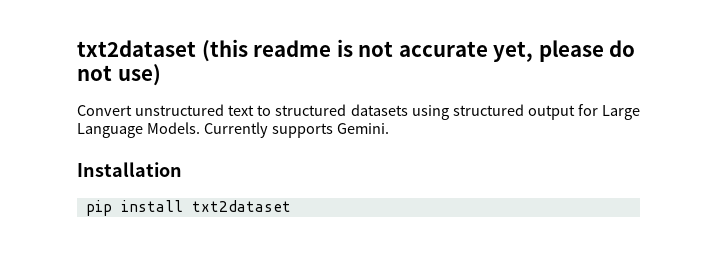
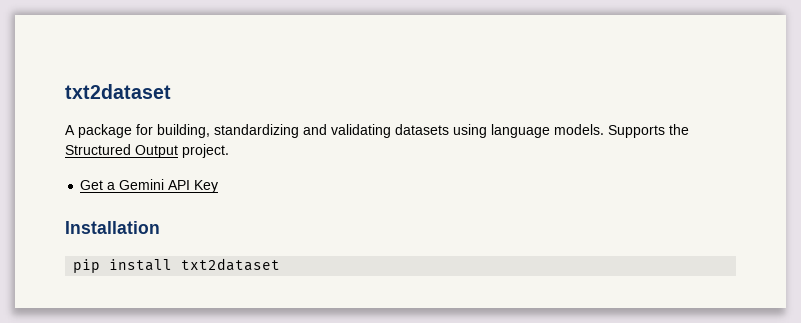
[77,39,636,62] [77,64,161,86] [77,104,641,120] [77,122,389,138] txt2dataset (this readme is not accurate yet, please do not use) // Convert unstructured text to structured datasets using structured output for Large Language Models. Currently supports Gemini. -> [65,84,171,99] [65,124,689,138] [65,144,229,158] [80,179,219,193] txt2dataset // A package for building, standardizing and validating datasets using language models. Supports the Structured Output project. // Get a Gemini API Key

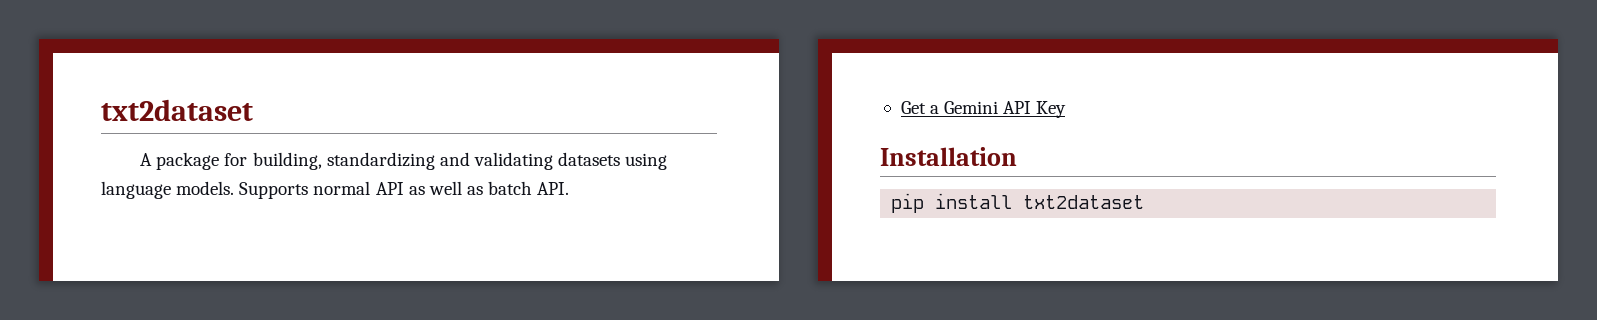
[669,124,689,135] [65,144,229,158] the Structured Output project. -> [313,181,570,195] normal API as well as batch API.

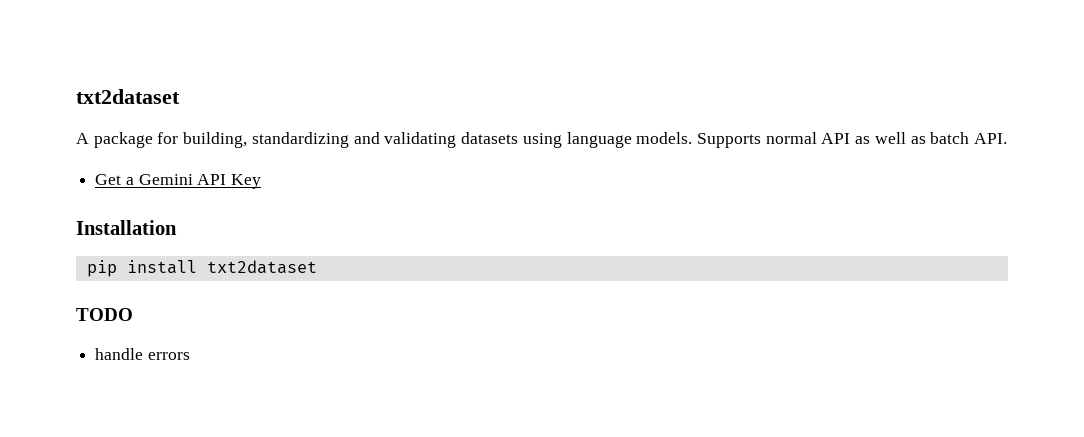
(1145, 202) none -> [76,308,133,321] [95,348,190,360] // TODO // handle errors

